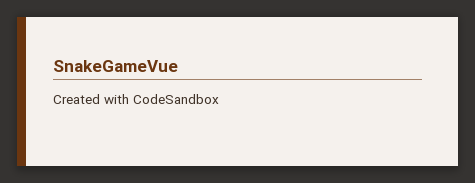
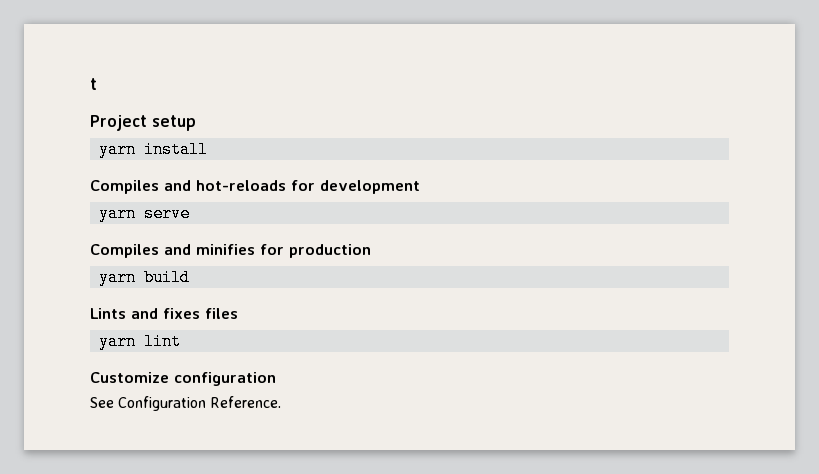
[53,60,178,72] [53,94,219,104] SnakeGameVue // Created with CodeSandbox -> [90,78,97,90] [90,115,196,131] [99,141,209,158] [90,180,420,194] [99,205,191,222] [90,244,371,258] [99,269,191,286] [90,308,238,319] [99,333,182,350] [90,372,276,386] [90,396,282,411] t // Project setup // yarn install // Compiles and hot-reloads for development // yarn serve // Compiles and minifies for production // yarn build // Lints and fixes files // yarn lint // Customize configuration // See Configuration Reference.

